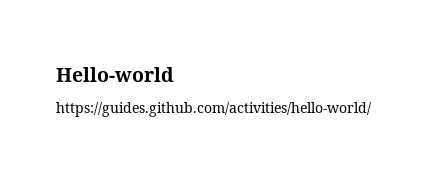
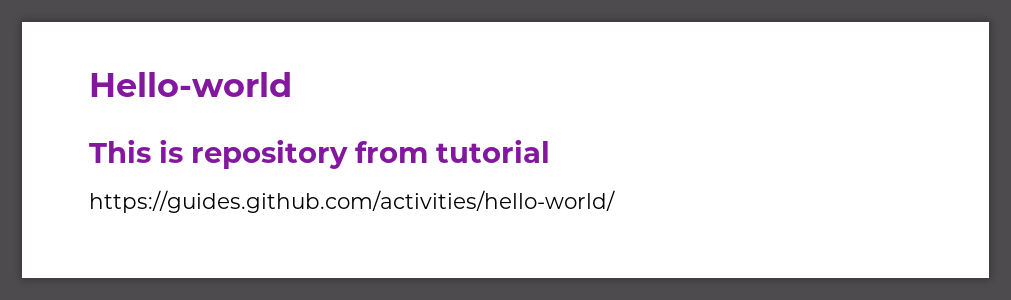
(174, 74) none -> [89,139,550,169] // This is repository from tutorial

